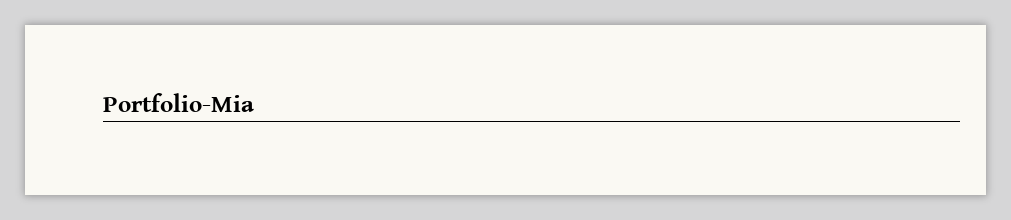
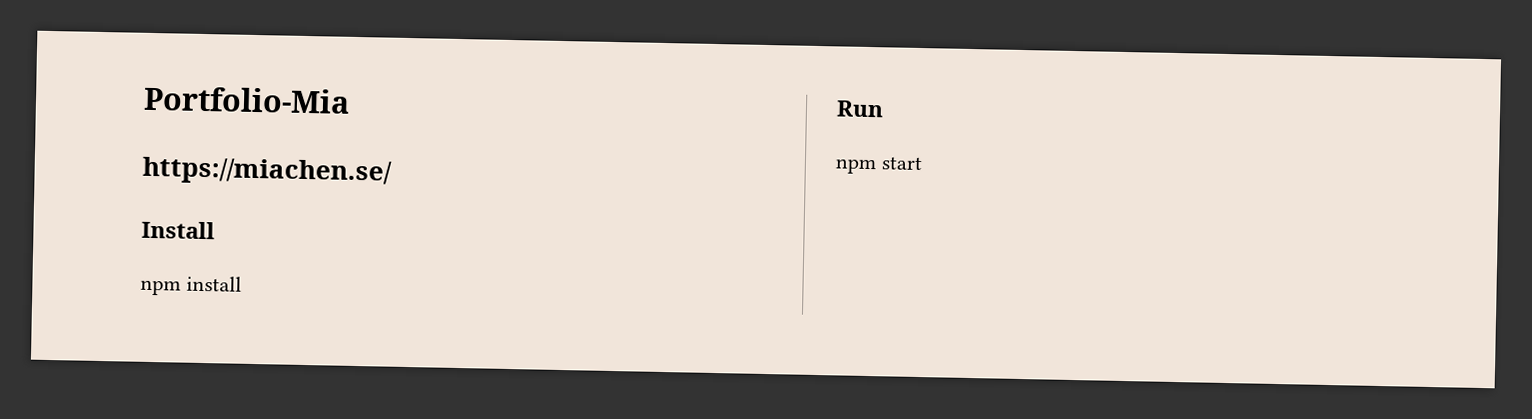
(254, 102) none -> [142,156,392,187] [141,220,215,240] [140,275,242,296] [836,100,884,118] [835,156,923,175] // https://miachen.se/ // Install // npm install // Run // npm start

